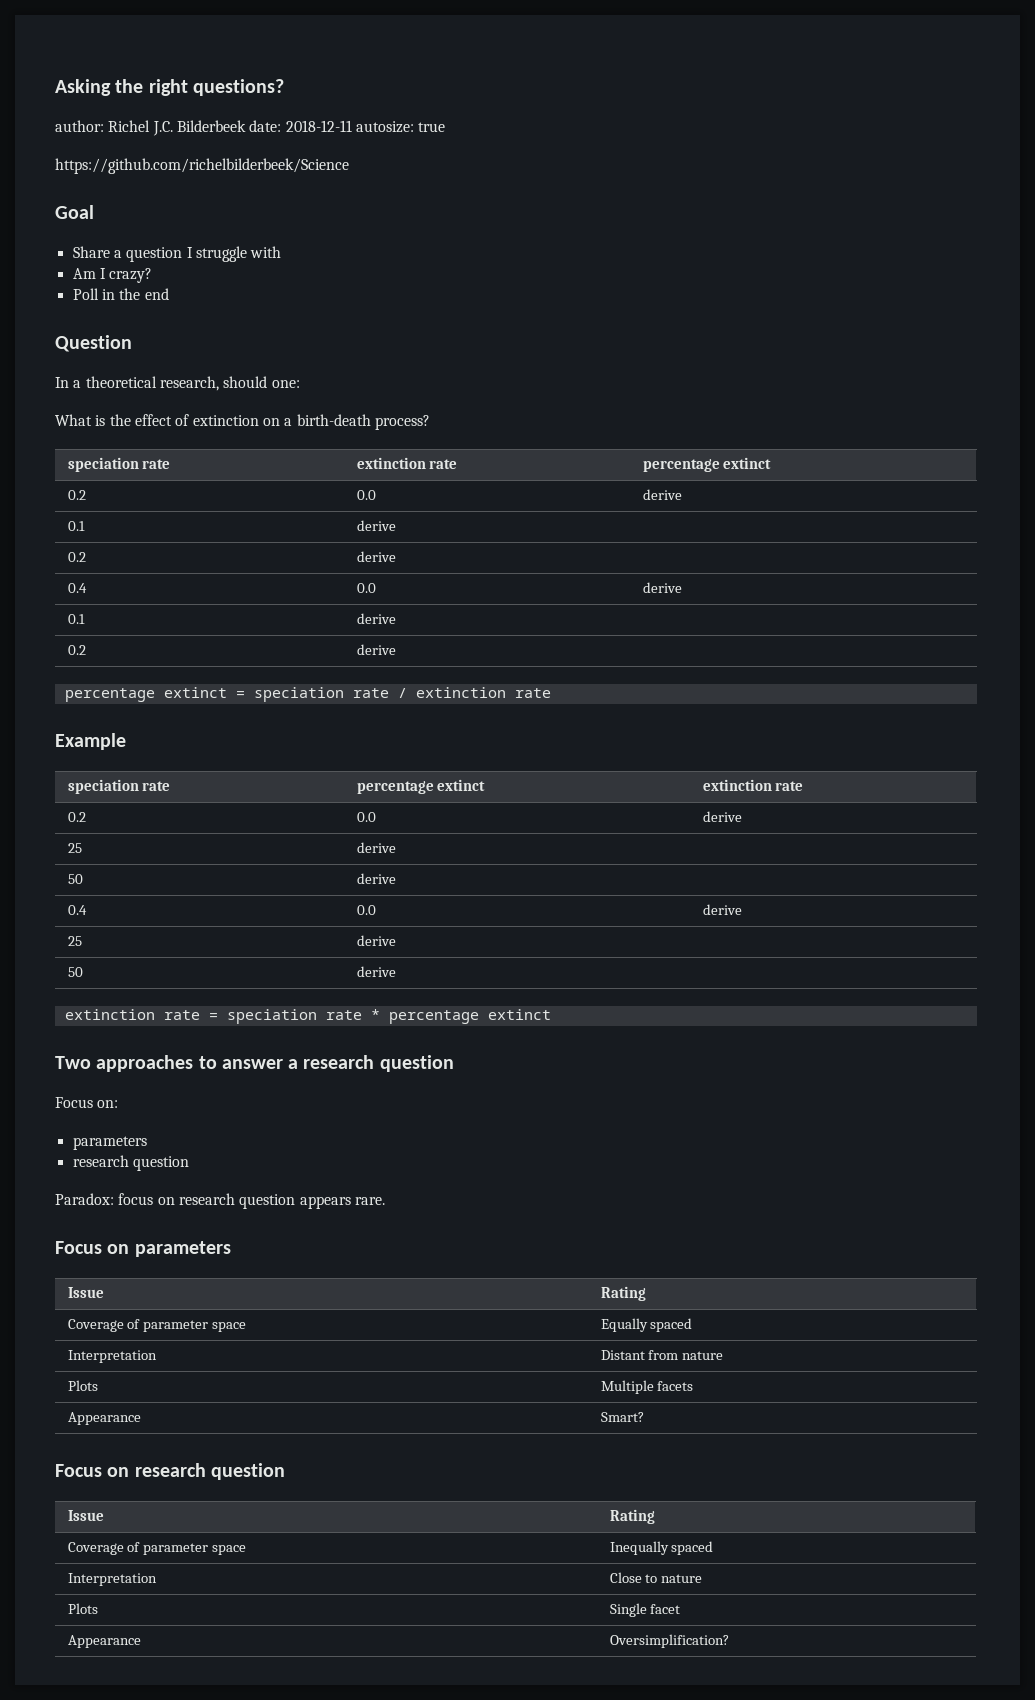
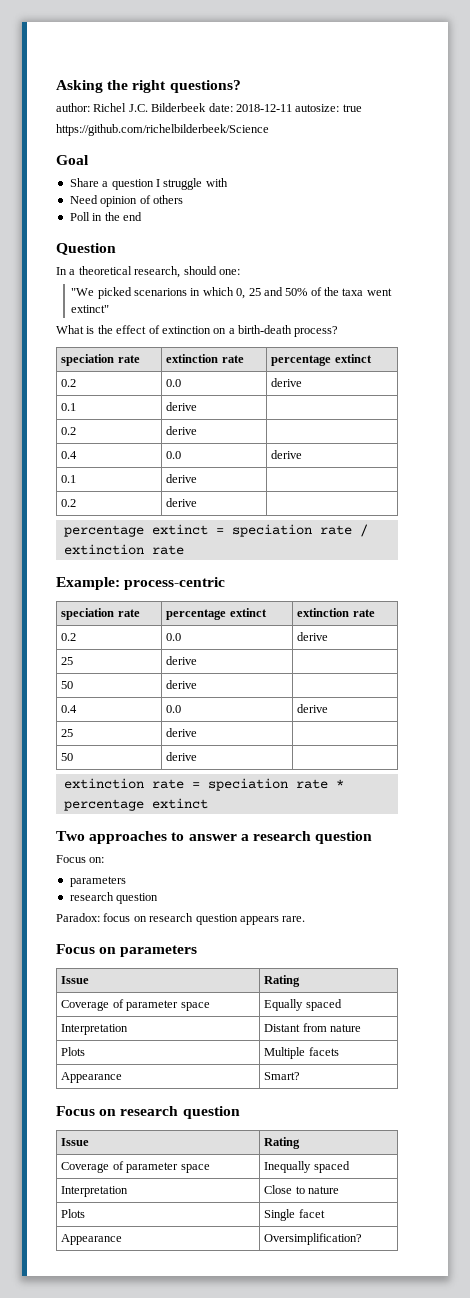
[72,268,153,283] Am I crazy? -> [69,195,183,207] Need opinion of others
(300, 384) none -> [71,287,392,299] [71,305,110,313] // "We picked scenarions in which 0, 25 and 50% of the taxa went extinct"
[55,733,126,750] Example -> [56,577,226,590] Example: process-centric

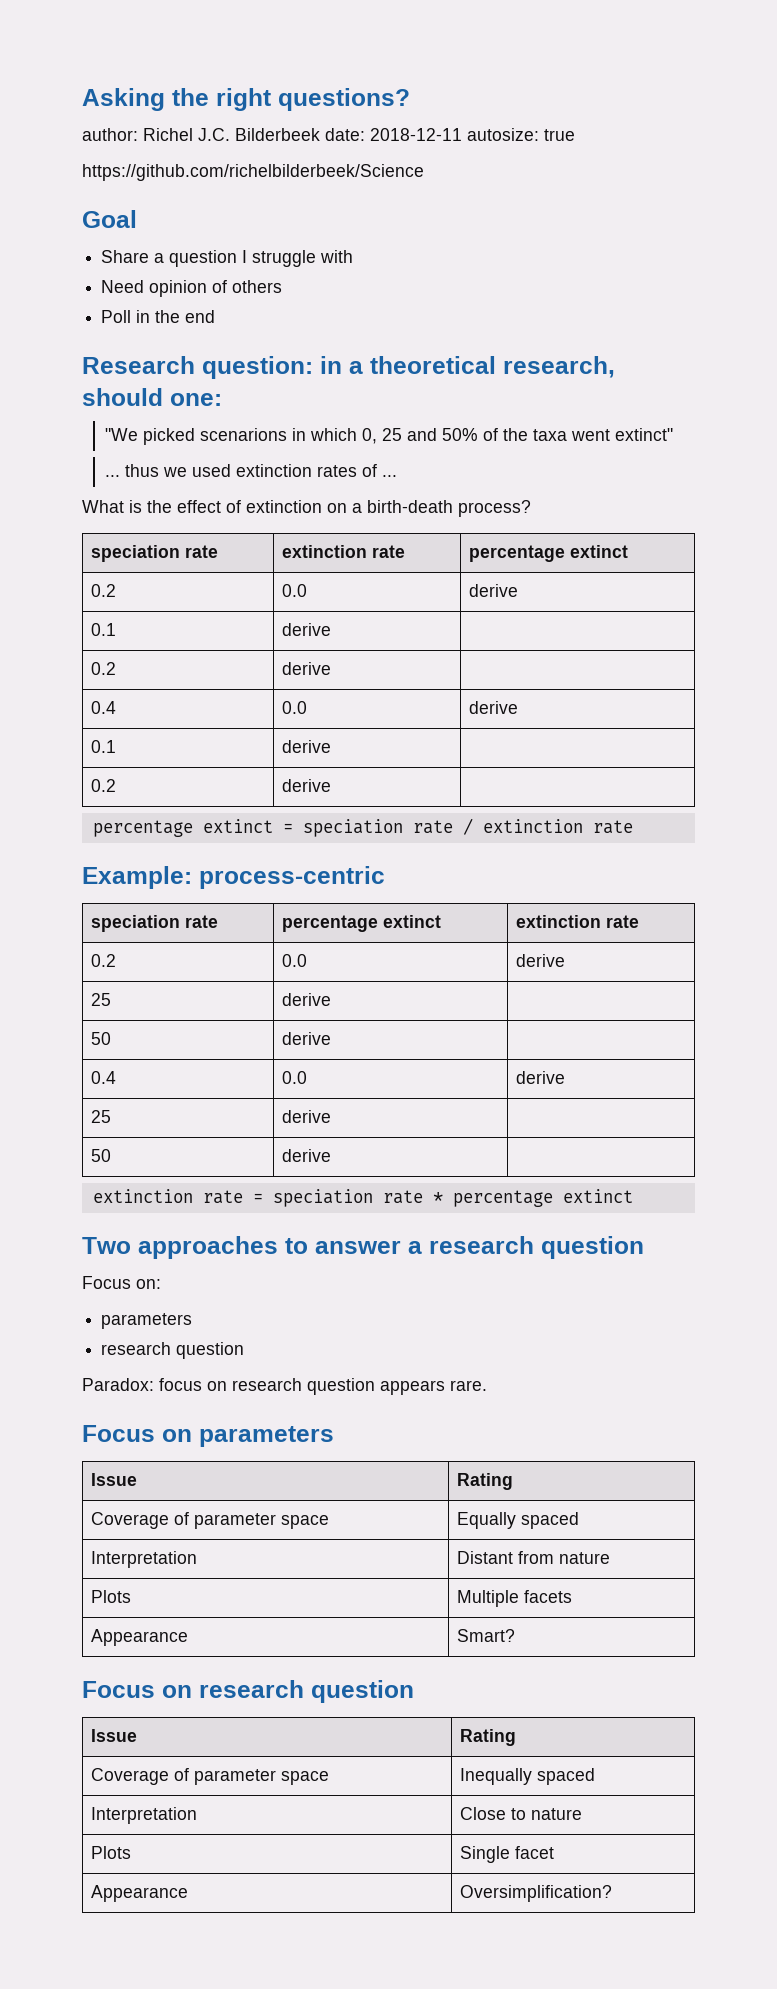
[56,243,116,255] [56,267,67,275] Question // In -> [82,356,342,379] Research question: in
(110, 309) none -> [105,464,398,477] // ... thus we used extinction rates of ...

